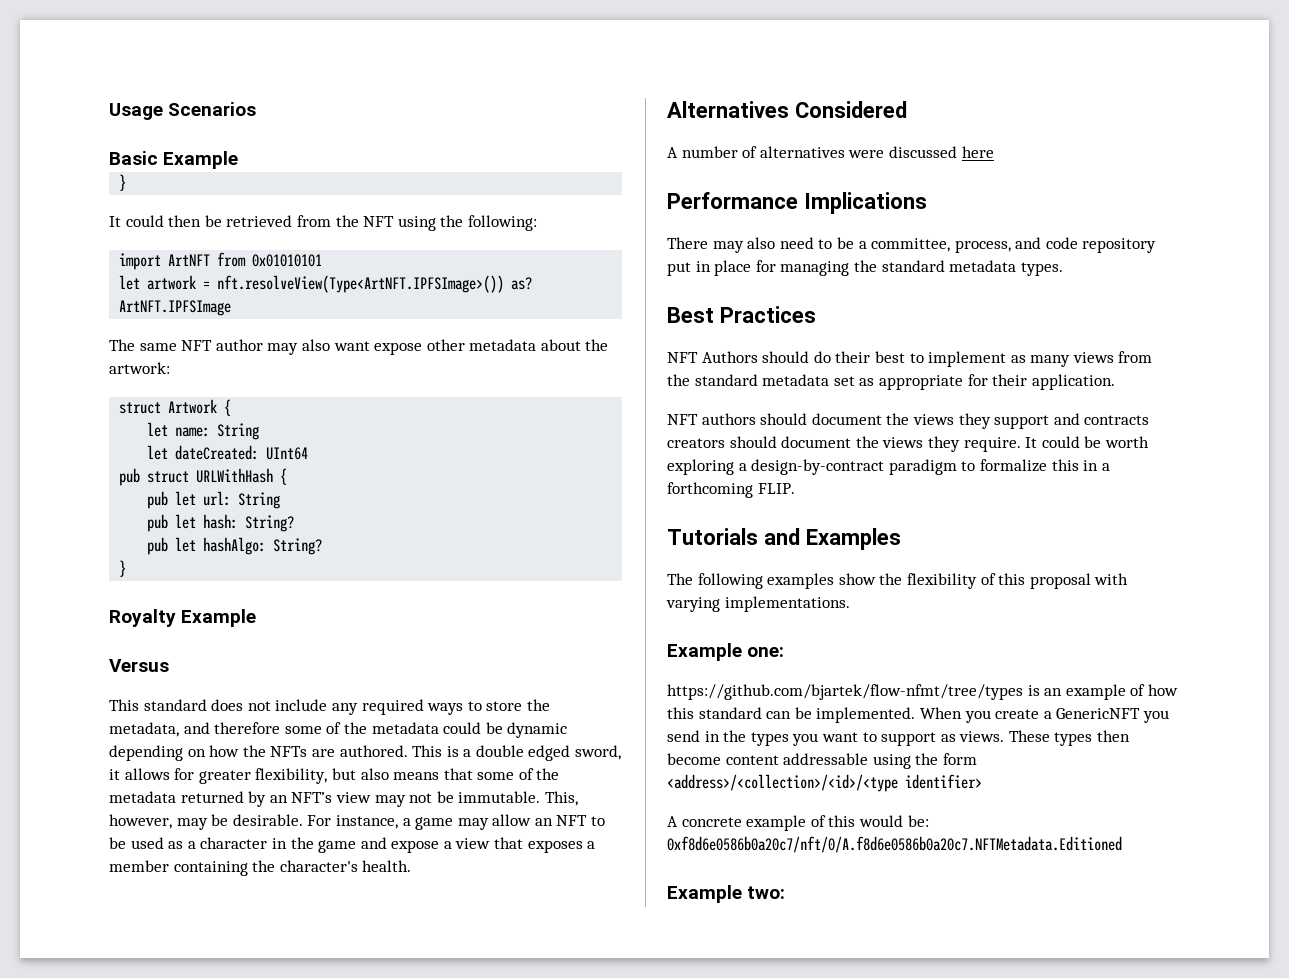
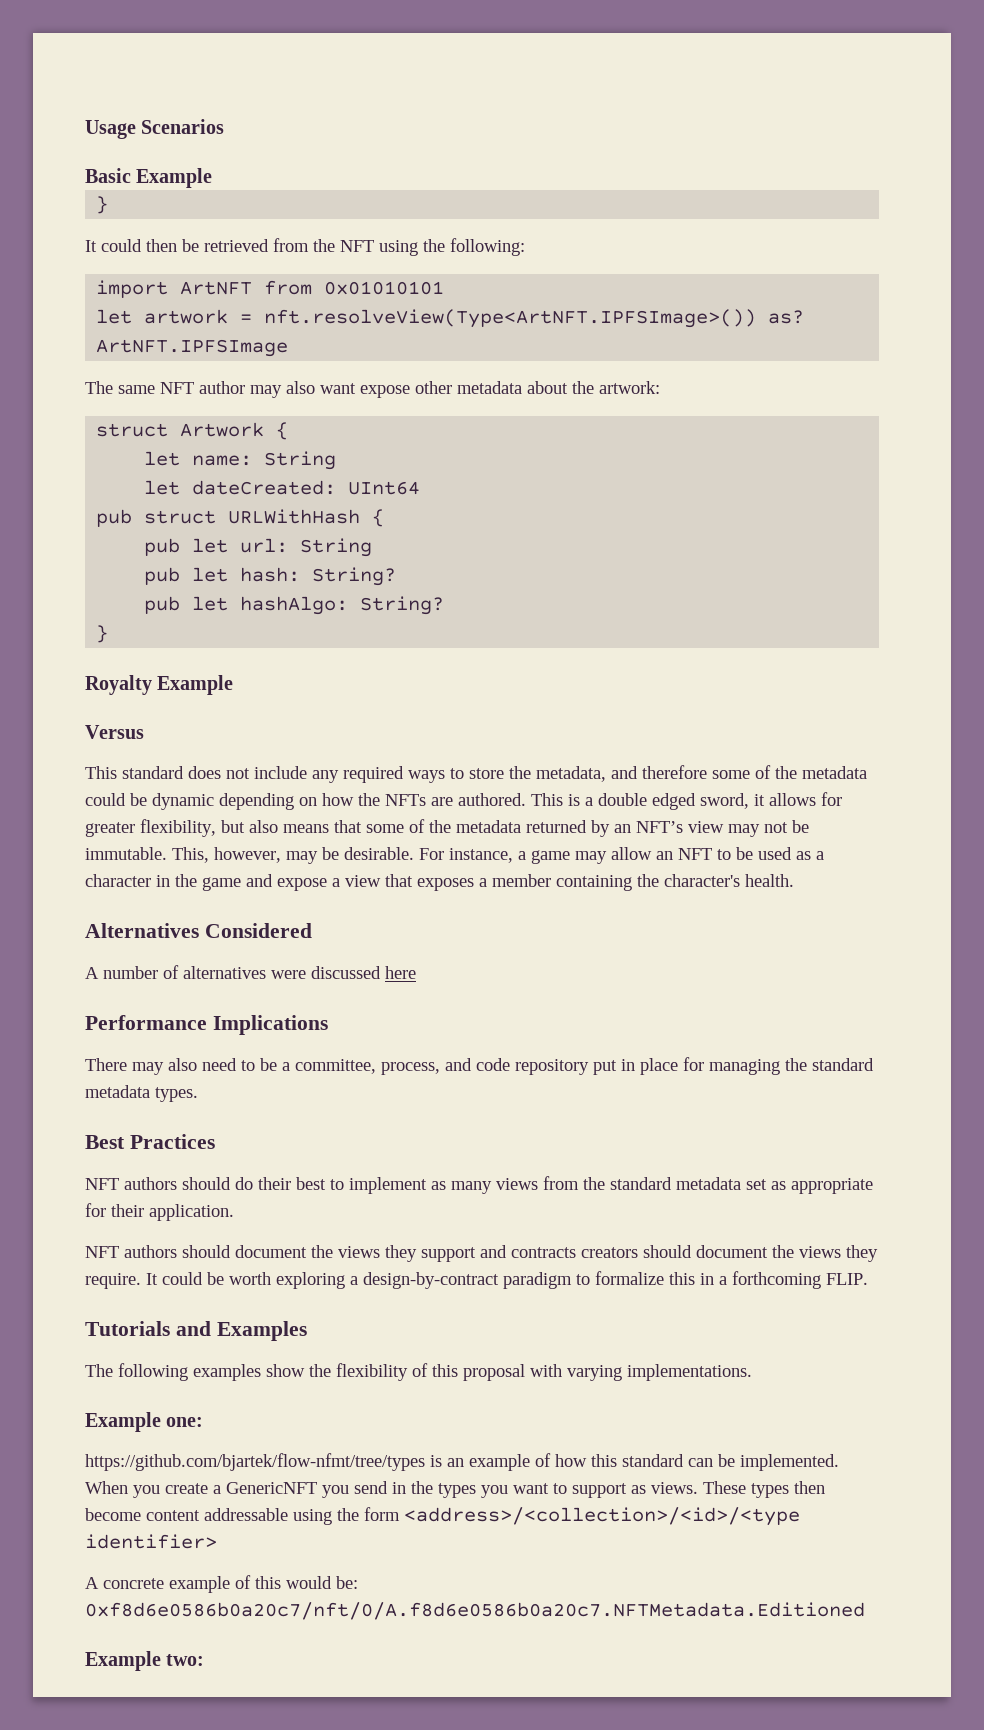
[701,351,758,363] Authors -> [124,1177,177,1190] authors

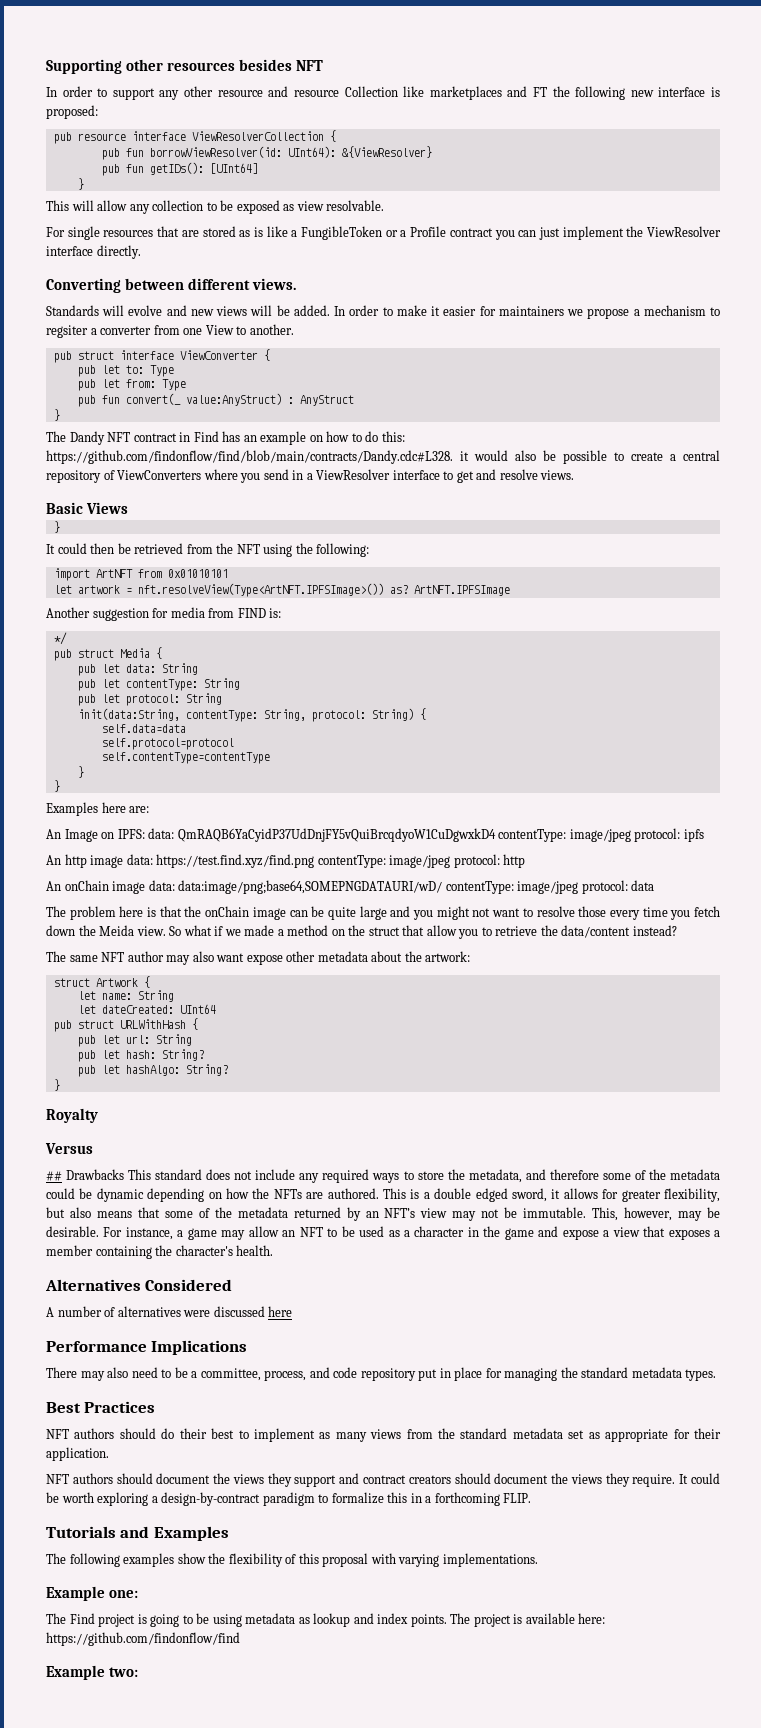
[85,119,225,139] Usage Scenarios -> [46,59,323,74] [46,86,720,100] [46,105,98,119] [53,130,336,144] [101,146,432,160] [101,162,258,176] [77,178,84,190] [46,200,385,214] [46,226,721,240] [46,245,141,259] [46,278,296,293] [46,305,720,319] [46,324,294,338] [53,349,270,363] [77,365,174,377] [77,379,186,391] [77,393,354,407] [53,409,60,421] [46,431,405,445] [46,450,720,464] [46,469,575,483] Supporting other resources besides NFT // In order to support any other resource and resource Collection like marketplaces and FT the following new interface is proposed: // pub resource interface ViewResolverCollection { // pub fun borrowViewResolver(id: UInt64): &{ViewResolver} // pub fun getIDs(): [UInt64] // } // This will allow any collection to be exposed as view resolvable. // For single resources that are stored as is like a FungibleToken or a Profile contract you can just implement the ViewResolver interface directly. // Converting between different views. // Standards will evolve and new views will be added. In order to make it easier for maintainers we propose a mechanism to regsiter a converter from one View to another. // pub struct interface ViewConverter { // pub let to: Type // pub let from: Type // pub fun convert(_ value:AnyStruct) : AnyStruct // } // The Dandy NFT contract in Find has an example on how to do this: https://github.com/findonflow/find/blob/main/contracts/Dandy.cdc#L328. it would also be possible to create a central repository of ViewConverters where you send in a ViewResolver interface to get and resolve views.
[136,168,213,188] Example -> [85,502,128,514] Views
(289, 348) none -> [46,607,282,621] [53,632,67,645] [53,647,162,661] [77,663,198,676] [77,678,240,691] [77,693,222,706] [77,708,426,722] [101,724,186,733] [101,738,234,750] [101,752,270,764] [77,766,84,778] [53,780,60,792] [46,802,150,816] [46,828,704,842] [46,854,526,868] [46,880,655,894] [46,906,720,920] [46,925,677,939] // Another suggestion for media from FIND is: // */ // pub struct Media { // pub let data: String // pub let contentType: String // pub let protocol: String // init(data:String, contentType: String, protocol: String) { // self.data=data // self.protocol=protocol // self.contentType=contentType // } // } // Examples here are: // An Image on IPFS: data: QmRAQB6YaCyidP37UdDnjFY5vQuiBrcqdyoW1CuDgwxkD4 contentType: image/jpeg protocol: ipfs // An http image data: https://test.find.xyz/find.png contentType: image/jpeg protocol: http // An onChain image data: data:image/png;base64,SOMEPNGDATAURI/wD/ contentType: image/jpeg protocol: data // The problem here is that the onChain image can be quite large and you might not want to resolve those every time you fetch down the Meida view. So what if we made a method on the struct that allow you to retrieve the data/content instead?
[157,675,234,695] Example -> (98, 1115) none
(144, 732) none -> [46,1169,125,1181] ## Drawbacks
[511,1247,576,1258] contracts -> [363,1475,406,1484] contract
[85,1453,839,1471] [85,1481,825,1498] [85,1507,800,1526] [85,1534,217,1549] [85,1575,358,1593] [85,1602,865,1620] https://github.com/bjartek/flow-nfmt/tree/types is an example of how this standard can be implemented. When you create a GenericNFT you send in the types you want to support as views. These types then become content addressable using the form <address>/<collection>/<id>/<type identifier> // A concrete example of this would be: 0xf8d6e0586b0a20c7/nft/0/A.f8d6e0586b0a20c7.NFTMetadata.Editioned -> [46,1613,606,1627] [46,1632,240,1646] The Find project is going to be using metadata as lookup and index points. The project is available here: https://github.com/findonflow/find

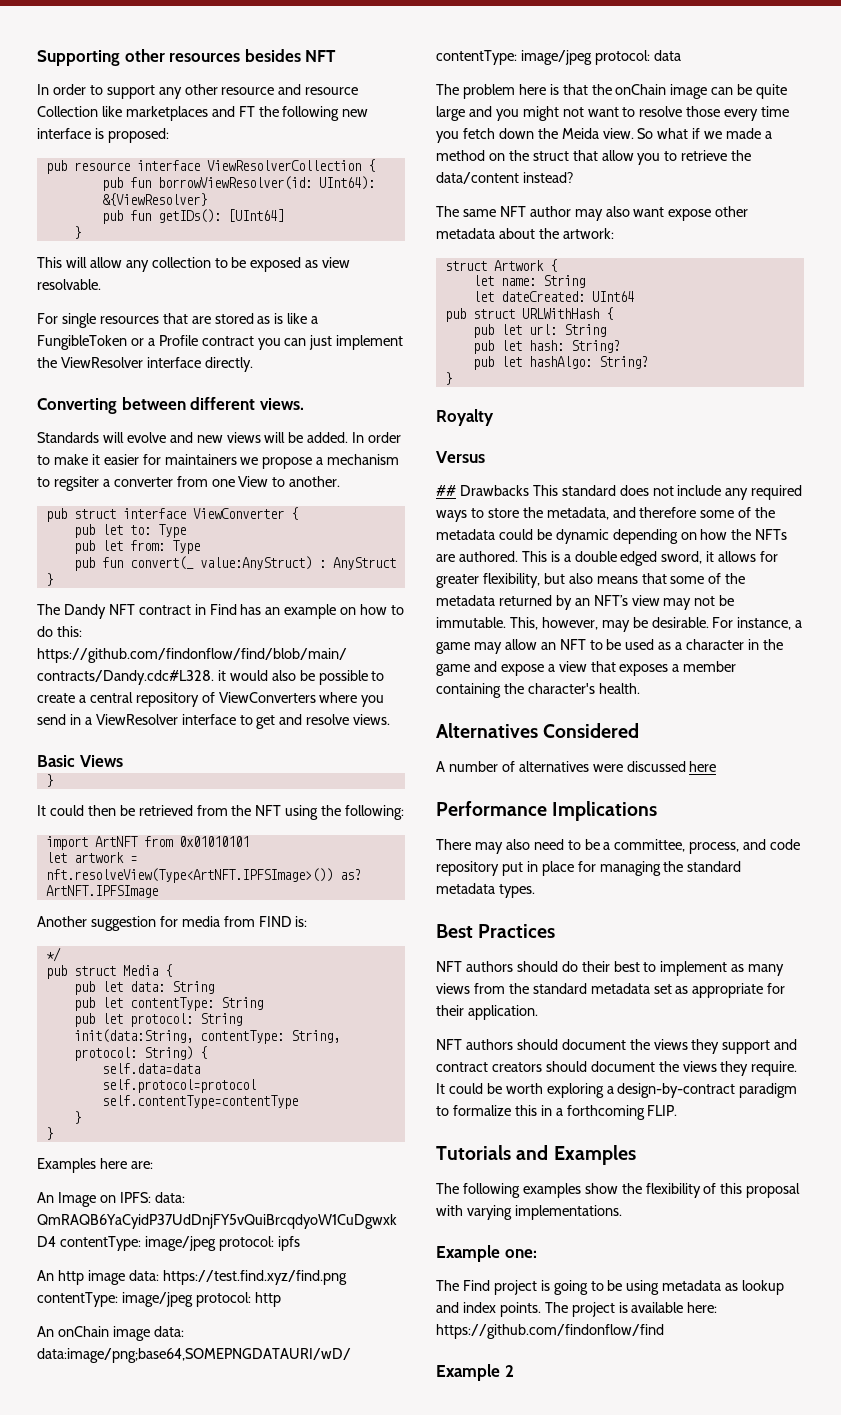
[108,1667,138,1677] two: -> [504,1365,514,1377] 2

